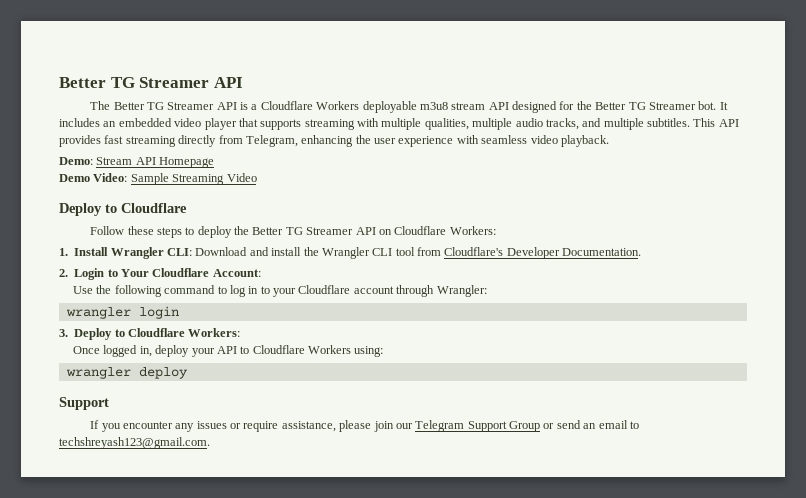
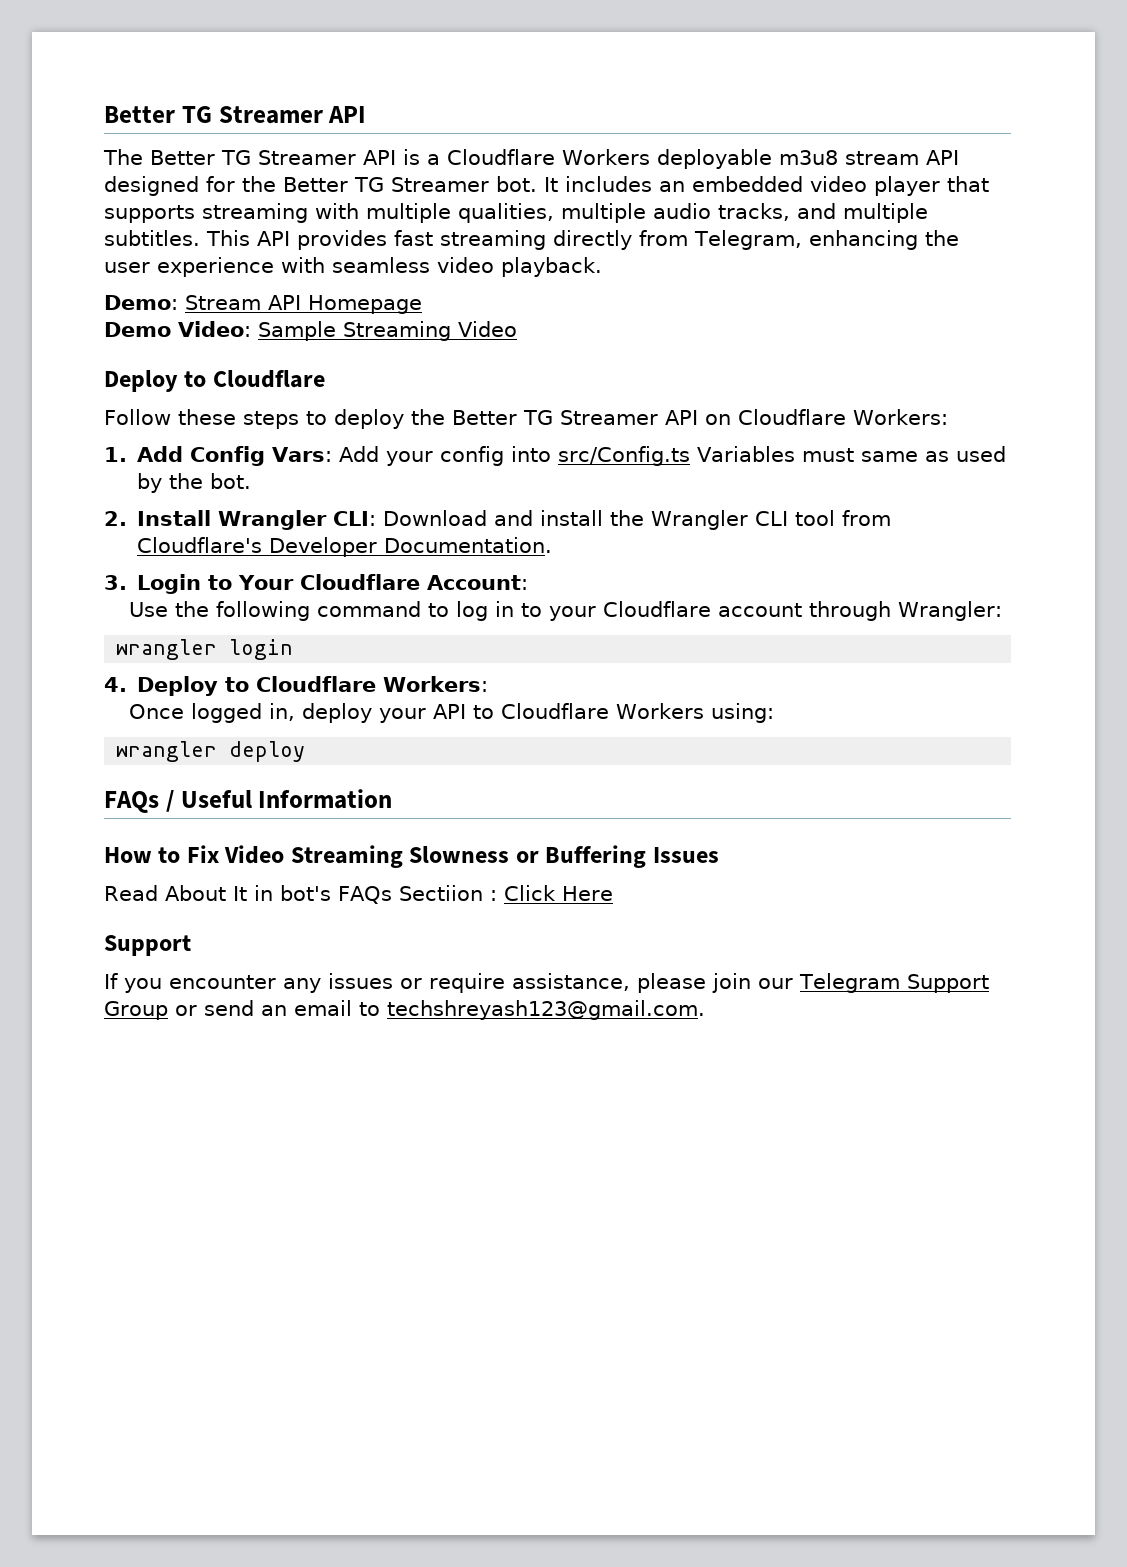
(68, 252) none -> [137,446,1007,466] [137,473,252,493] [104,511,127,526] Add Config Vars: Add your config into src/Config.ts Variables must same as used by the bot. // 2.
[59,269,68,277] 2. -> [104,575,127,590] 3.
[59,329,68,337] 3. -> [104,677,127,692] 4.
(188, 373) none -> [104,789,393,813] [104,845,719,868] [104,885,613,904] // FAQs / Useful Information // How to Fix Video Streaming Slowness or Buffering Issues // Read About It in bot's FAQs Sectiion : Click Here

